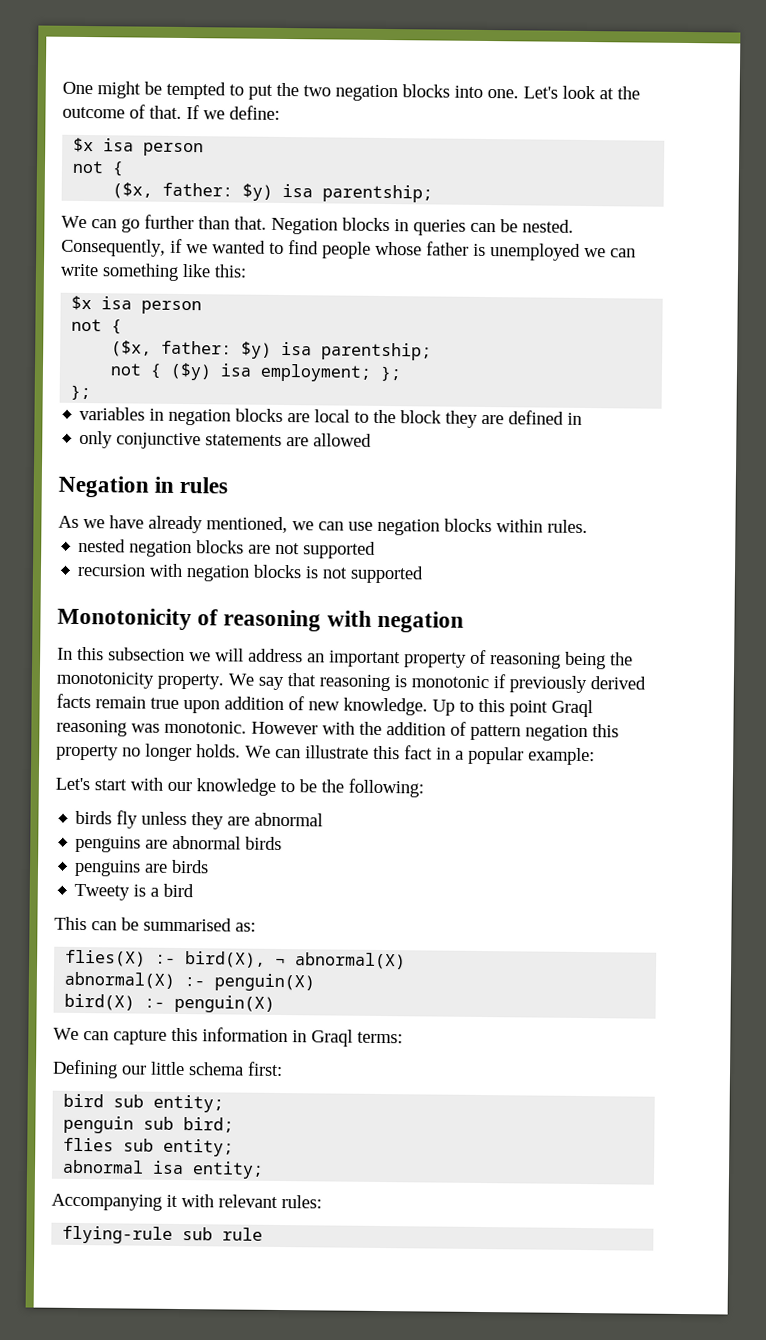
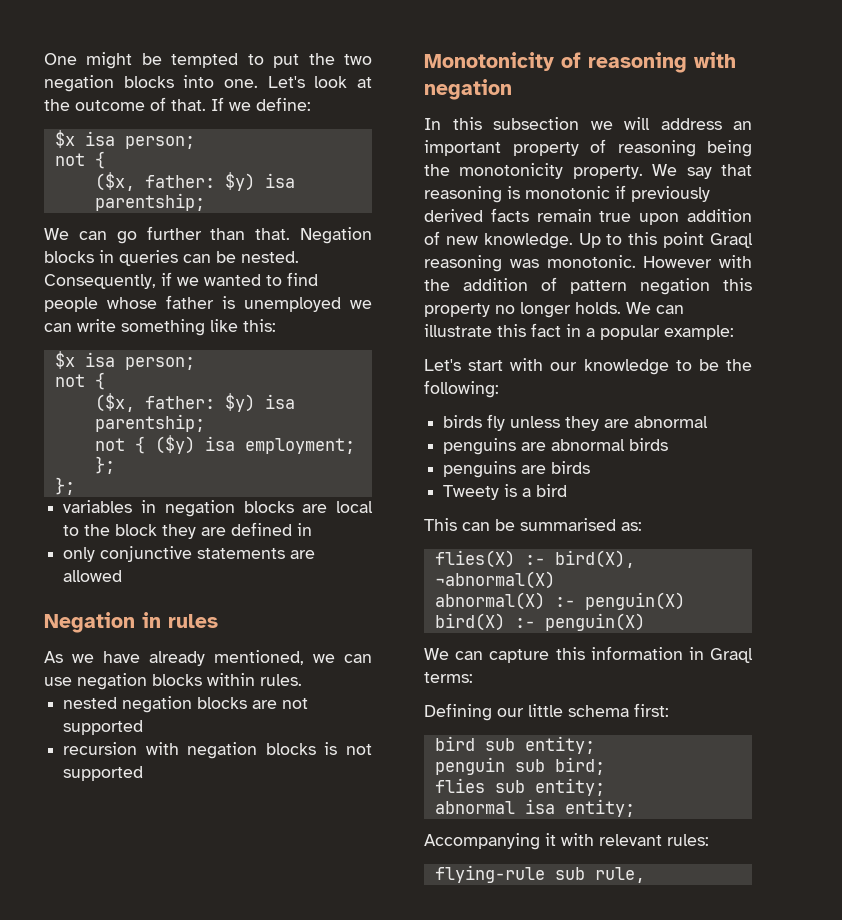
[143,142,205,157] person -> [124,136,195,149] person;
[141,300,203,315] person -> [124,357,195,370] person;
[275,952,407,970] ¬ abnormal(X) -> [434,571,555,589] ¬abnormal(X)
[222,1227,264,1241] rule -> [594,867,645,883] rule,

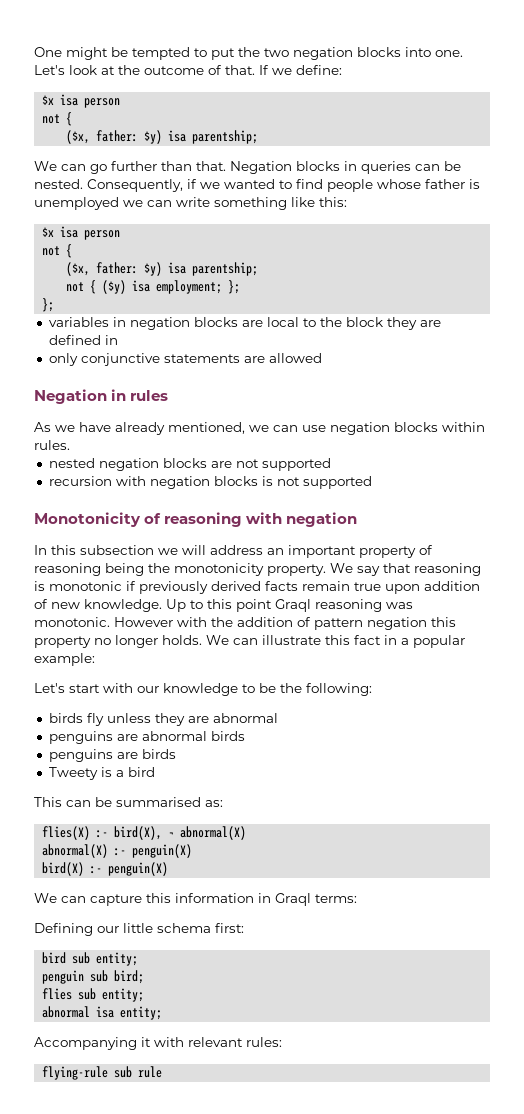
[124,136,195,149] person; -> [84,98,121,108] person
[124,357,195,370] person; -> [84,230,121,240] person
[434,571,555,589] ¬abnormal(X) -> [168,826,247,840] ¬ abnormal(X)
[594,867,645,883] rule, -> [138,1066,163,1078] rule

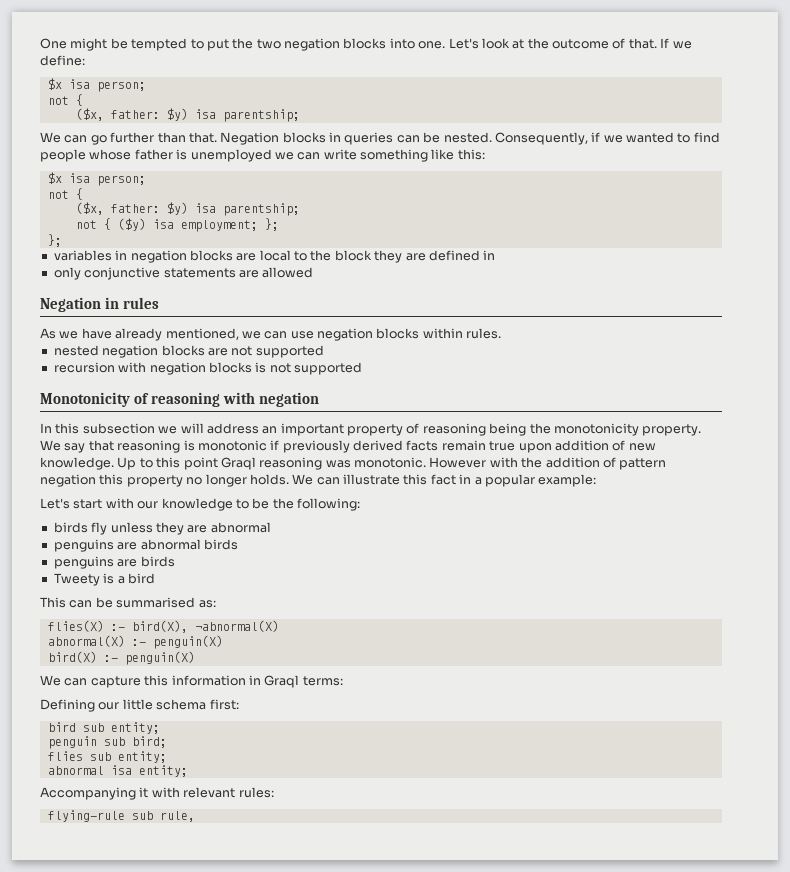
[84,98,121,108] person -> [96,81,146,92] person;
[84,230,121,240] person -> [96,175,146,186] person;
[168,826,247,840] ¬ abnormal(X) -> [194,620,279,632] ¬abnormal(X)
[138,1066,163,1078] rule -> [159,811,195,822] rule,

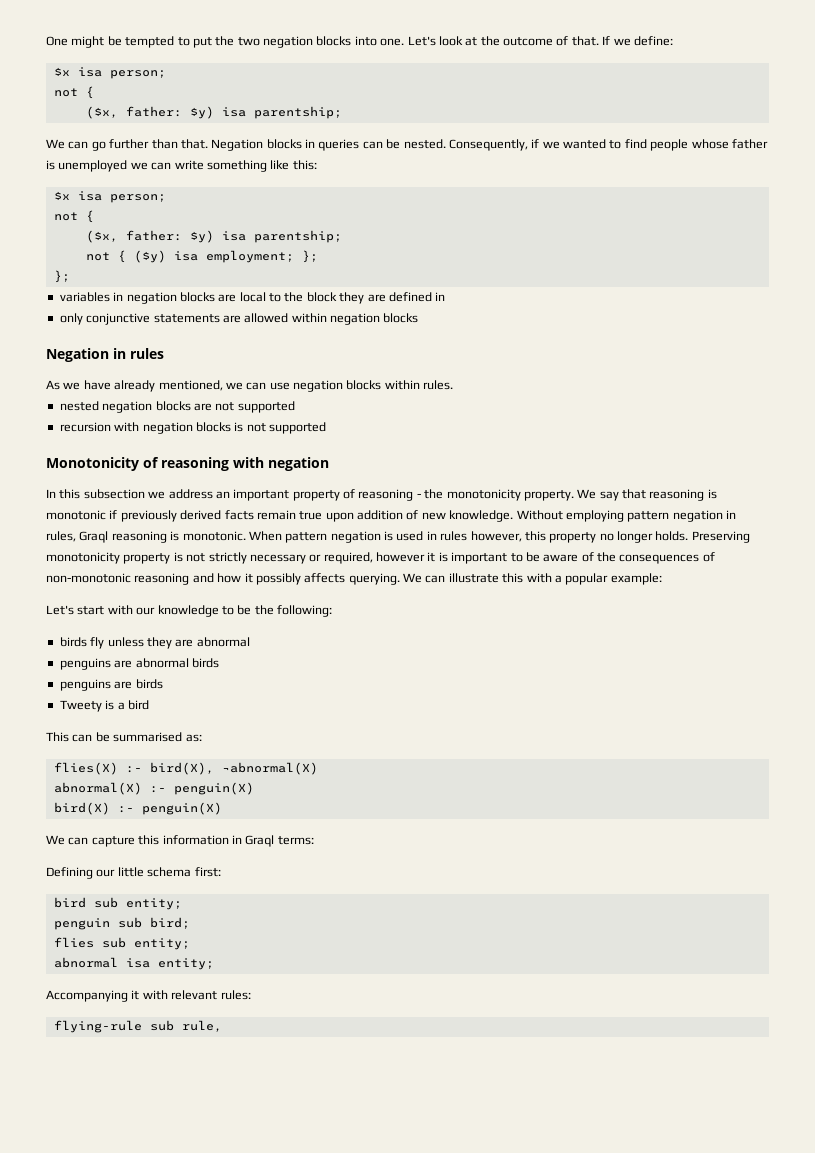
(314, 272) none -> [291,313,419,325] within negation blocks
[180,423,204,433] will -> (166, 495) none
[489,423,527,436] being -> [416,493,421,498] -
[117,457,667,470] [40,474,96,487] Up to this point Graql reasoning was monotonic. However with the addition of pattern negation -> [516,510,736,522] [46,531,522,543] Without employing pattern negation in rules, Graql reasoning is monotonic. When pattern negation is used in rules however,
(289, 479) none -> [691,531,750,543] [46,552,715,564] [46,573,400,585] Preserving monotonicity property is not strictly necessary or required, however it is important to be aware of the consequences of non-monotonic reasoning and how it possibly affects querying.
[430,474,472,485] fact in -> [526,573,552,583] with

